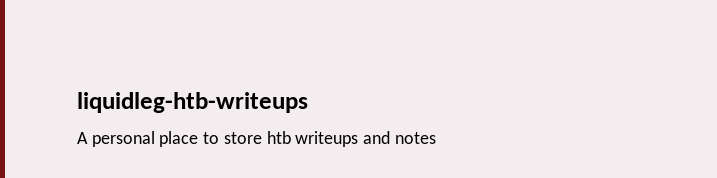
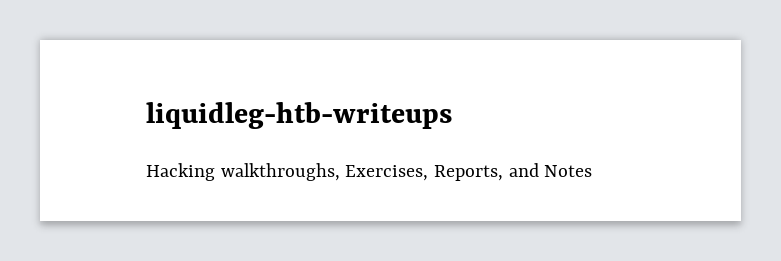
[77,131,436,147] A personal place to store htb writeups and notes -> [146,163,593,181] Hacking walkthroughs, Exercises, Reports, and Notes

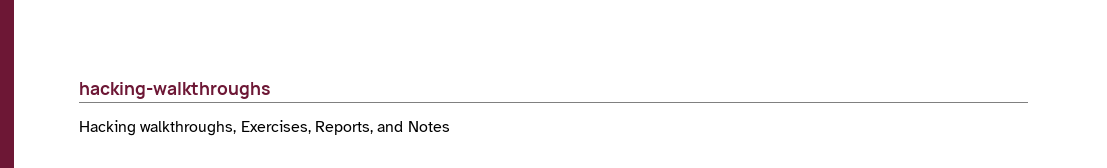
[146,102,452,129] liquidleg-htb-writeups -> [79,82,270,99] hacking-walkthroughs

